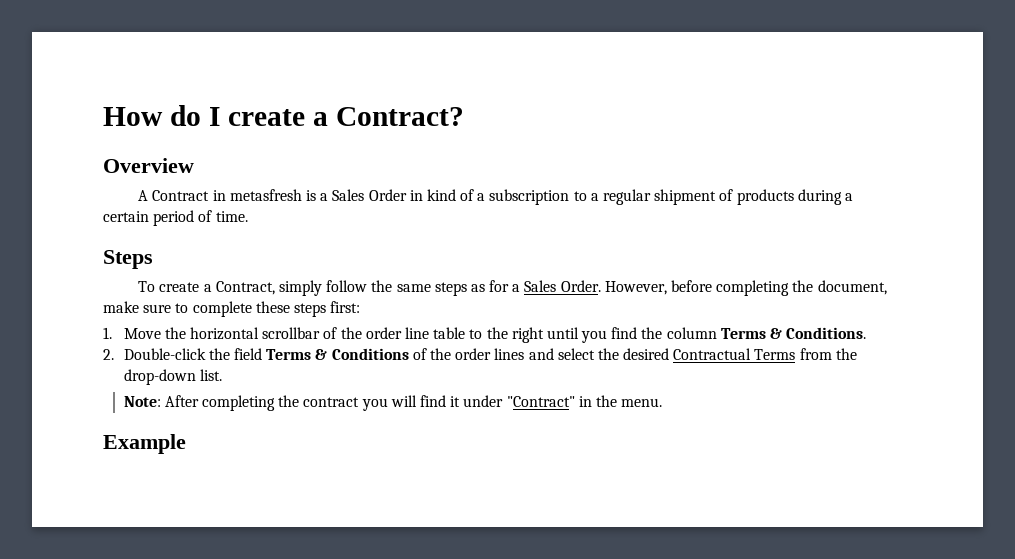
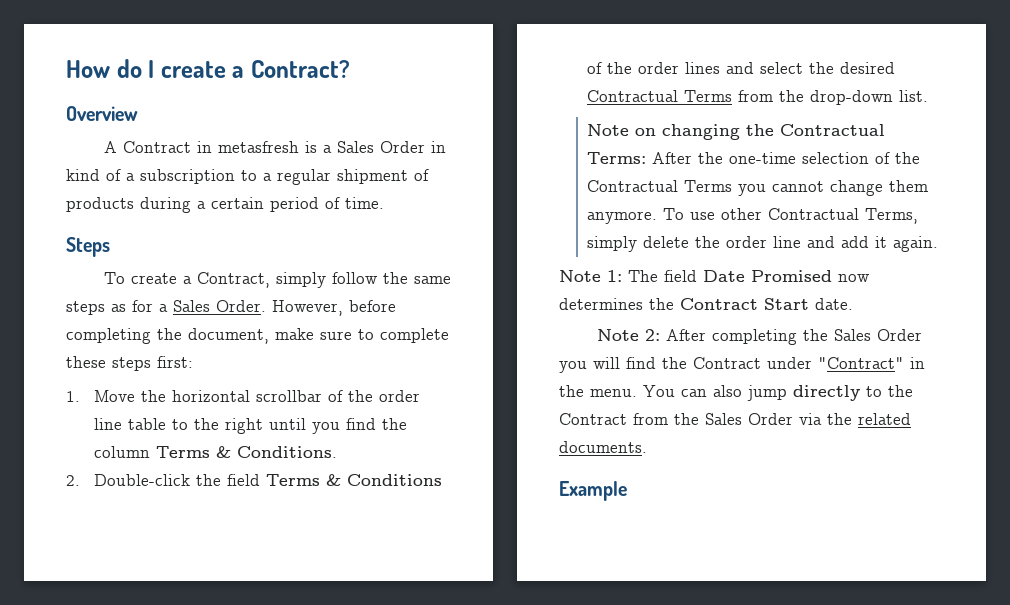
[123,396,161,407] Note: -> [587,124,886,140] [587,152,921,164] [587,180,929,196] [587,208,919,224] [587,236,939,252] [559,270,870,282] [559,298,853,310] [596,329,660,341] Note on changing the Contractual Terms: After the one-time selection of the Contractual Terms you cannot change them anymore. To use other Contractual Terms, simply delete the order line and add it again. // Note 1: The field Date Promised now determines the Contract Start date. // Note 2:
[303,397,360,407] contract -> [833,329,922,341] Sales Order
[450,396,461,407] it -> [662,357,761,369] the Contract
(663, 402) none -> [643,385,913,401] [559,413,911,425] [559,441,647,453] You can also jump directly to the Contract from the Sales Order via the related documents.

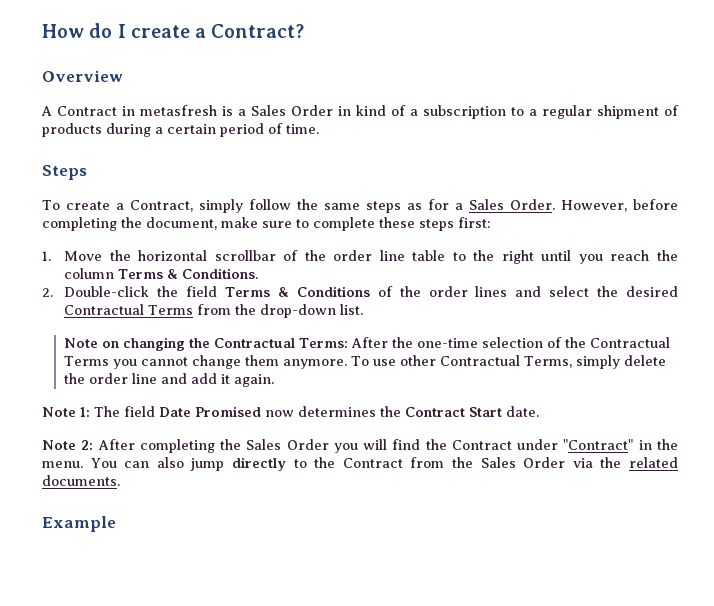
[346,418,377,430] find -> [610,250,650,261] reach

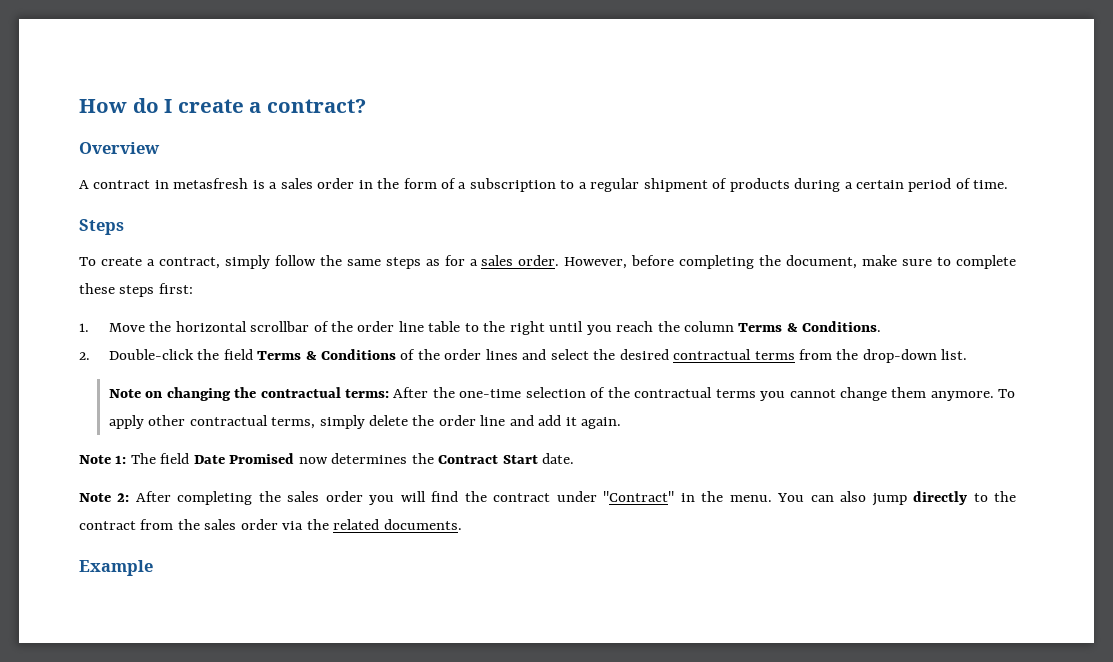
[211,24,305,38] Contract? -> [266,99,366,113] contract?
[57,106,117,116] Contract -> [93,180,151,189] contract
[251,105,386,116] Sales Order in kind -> [280,178,437,189] sales order in the form
[129,200,193,212] Contract, -> [158,257,220,269] contract,
[468,199,555,210] Sales Order. -> [481,255,560,266] sales order.
[64,304,194,315] Contractual Terms -> [673,349,795,360] contractual terms
[214,338,349,348] Contractual Terms: -> [260,387,390,398] contractual terms:
[590,337,671,348] [64,356,110,366] Contractual Terms -> [634,387,756,398] contractual terms
[373,355,573,368] use other Contractual Terms, -> [108,415,316,429] apply other contractual terms,
[246,439,329,450] Sales Order -> [287,491,363,502] sales order
[451,440,512,450] Contract -> [493,493,551,502] contract
[342,457,566,468] Contract from the Sales Order -> [79,519,278,530] contract from the sales order

